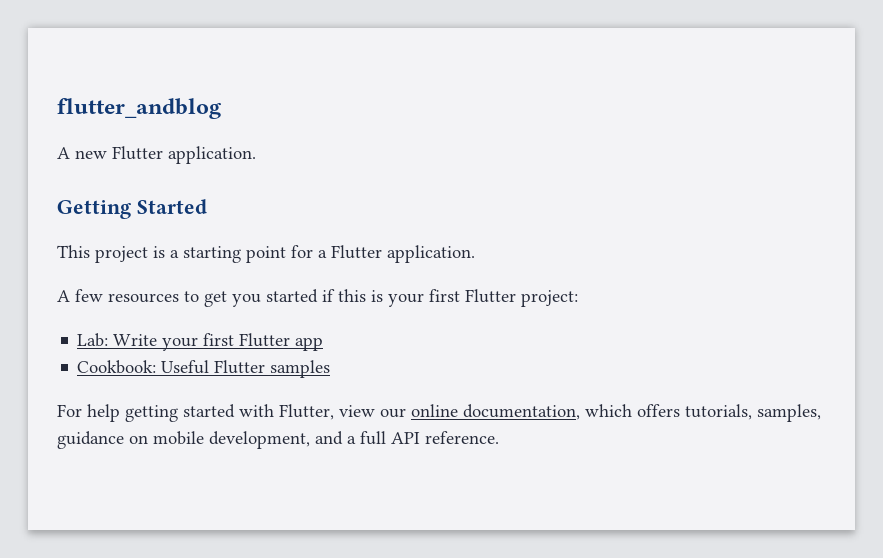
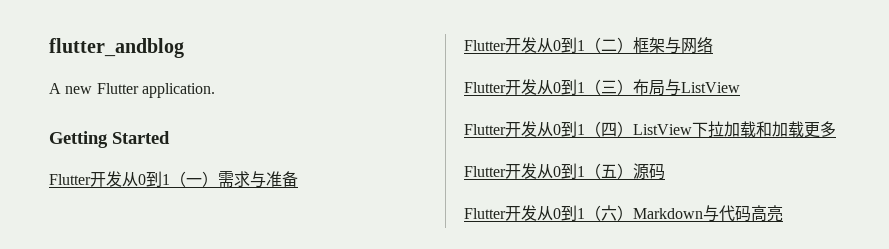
[57,245,475,263] [57,289,578,307] [77,333,324,351] [77,360,331,378] [57,404,821,422] [57,431,499,449] This project is a starting point for a Flutter application. // A few resources to get you started if this is your first Flutter project: // Lab: Write your first Flutter app // Cookbook: Useful Flutter samples // For help getting started with Flutter, view our online documentation, which offers tutorials, samples, guidance on mobile development, and a full API reference. -> [49,171,298,188] [464,36,713,54] [464,79,740,96] [464,121,836,138] [464,163,665,180] [464,205,783,222] Flutter开发从0到1（一）需求与准备 // Flutter开发从0到1（二）框架与网络 // Flutter开发从0到1（三）布局与ListView // Flutter开发从0到1（四）ListView下拉加载和加载更多 // Flutter开发从0到1（五）源码 // Flutter开发从0到1（六）Markdown与代码高亮

